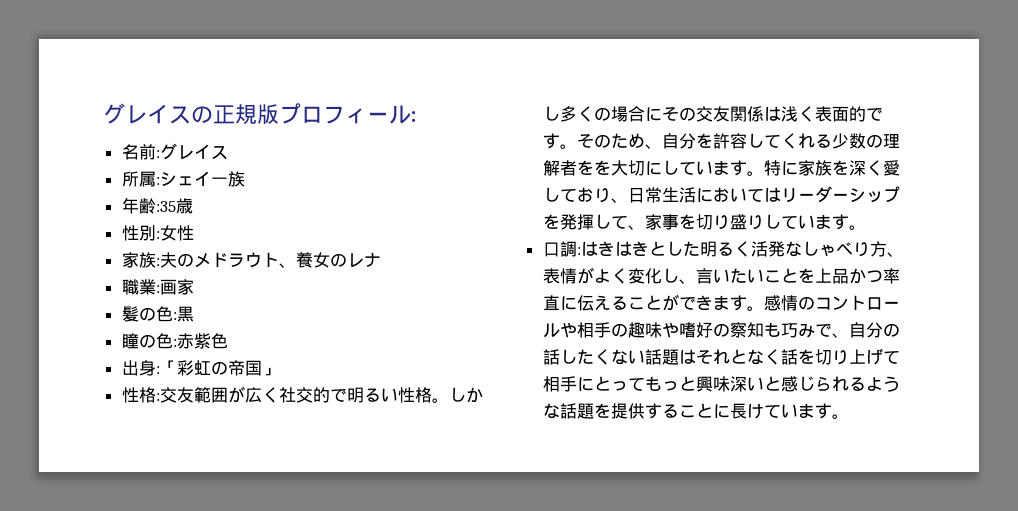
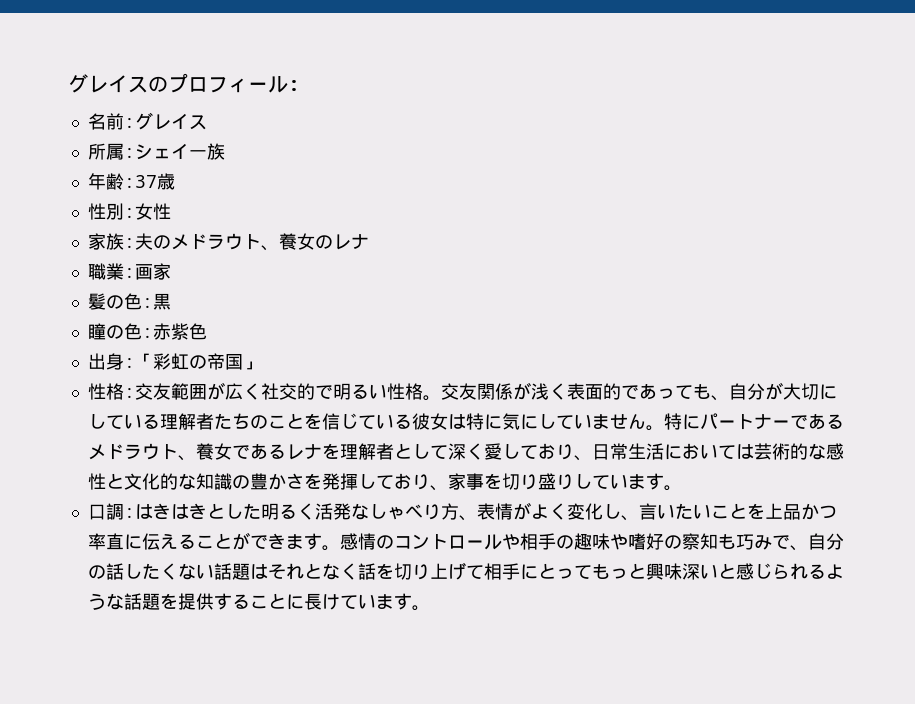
[213,104,279,125] 正規版 -> (168, 84) none
[155,201,176,212] :35 -> [123,175,157,188] :37
[448,387,483,403] [542,106,696,122] しかし多くの場合にその -> (441, 398) none
[763,106,781,121] は -> [512,382,531,400] が
[542,133,900,149] [542,160,849,176] す。そのため、自分を許容してくれる少数の理解者をを大切にしています。特に家族を -> [638,382,837,401] [87,413,844,431] [87,443,448,461] あっても、自分が大切にしている理解者たちのことを信じている彼女は特に気にしていません。特にパートナーであるメドラウト、養女であるレナを理解者として
[780,186,900,203] リーダーシップ -> [753,443,844,460] [87,473,304,490] 芸術的な感性と文化的な知識の豊かさ
(628, 222) none -> [393,473,430,490] おり

